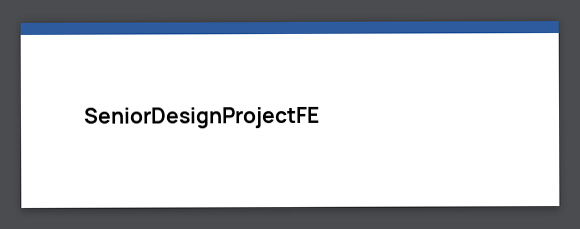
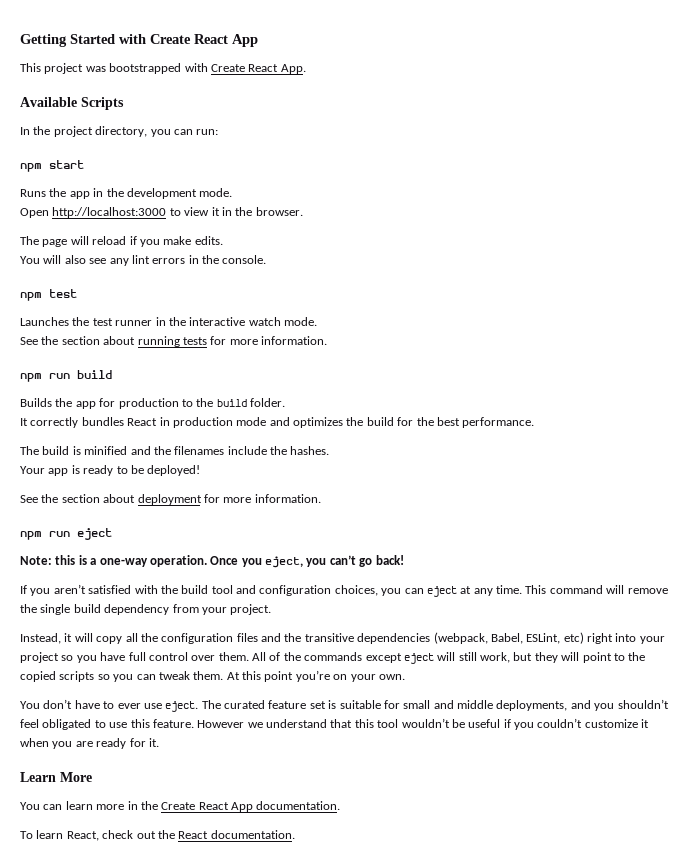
[83,106,320,129] SeniorDesignProjectFE -> [20,34,258,47] [20,63,306,74] [20,97,124,110] [20,126,219,137] [20,160,84,172] [20,188,233,199] [20,207,303,218] [20,236,223,247] [20,255,267,266] [20,289,77,301] [20,317,317,326] [20,336,327,347] [20,370,112,382] [20,398,285,409] [20,417,535,428] [20,446,330,455] [20,465,201,476] [20,494,321,505] [20,528,112,540] [20,555,404,568] [20,584,668,597] [20,604,272,615] [20,632,665,644] [20,652,646,664] [20,670,405,682] [20,699,669,712] [20,718,650,730] [20,738,159,749] [20,772,92,782] [20,801,341,812] [20,830,295,841] Getting Started with Create React App // This project was bootstrapped with Create React App. // Available Scripts // In the project directory, you can run: // npm start // Runs the app in the development mode. // Open http://localhost:3000 to view it in the browser. // The page will reload if you make edits. // You will also see any lint errors in the console. // npm test // Launches the test runner in the interactive watch mode. // See the section about running tests for more information. // npm run build // Builds the app for production to the build folder. // It correctly bundles React in production mode and optimizes the build for the best performance. // The build is minified and the filenames include the hashes. // Your app is ready to be deployed! // See the section about deployment for more information. // npm run eject // Note: this is a one-way operation. Once you eject, you can’t go back! // If you aren’t satisfied with the build tool and configuration choices, you can eject at any time. This command will remove the single build dependency from your project. // Instead, it will copy all the configuration files and the transitive dependencies (webpack, Babel, ESLint, etc) right into your project so you have full control over them. All of the commands except eject will still work, but they will point to the copied scripts so you can tweak them. At this point you’re on your own. // You don’t have to ever use eject. The curated feature set is suitable for small and middle deployments, and you shouldn’t feel obligated to use this feature. However we understand that this tool wouldn’t be useful if you couldn’t customize it when you are ready for it. // Learn More // You can learn more in the Create React App documentation. // To learn React, check out the React documentation.

